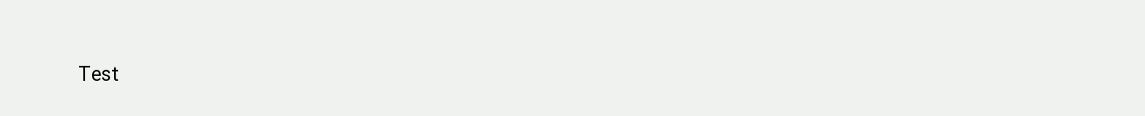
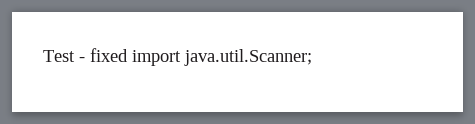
(120, 73) none -> [79,48,312,66] - fixed import java.util.Scanner;

